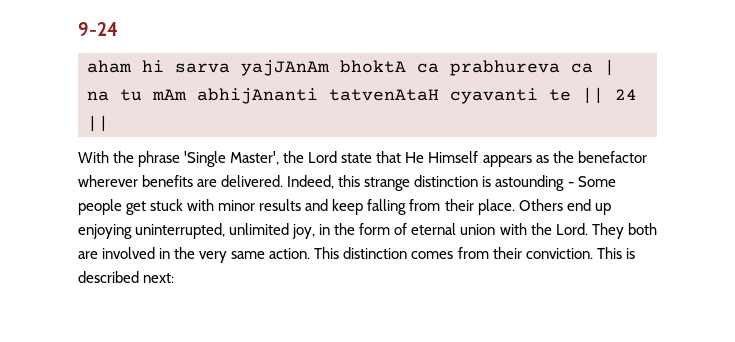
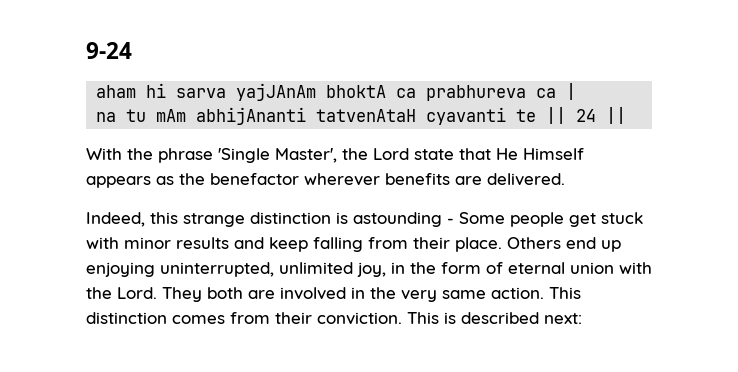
(284, 181) none -> (565, 179) //

